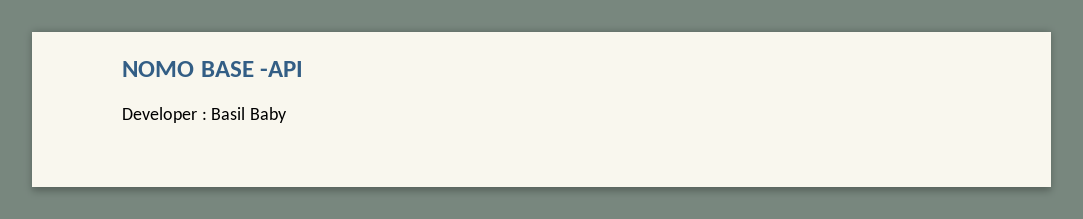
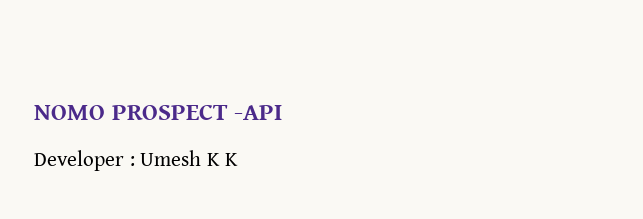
[200,61,254,77] BASE -> [111,104,228,120] PROSPECT
[211,107,288,123] Basil Baby -> [140,150,238,166] Umesh K K

